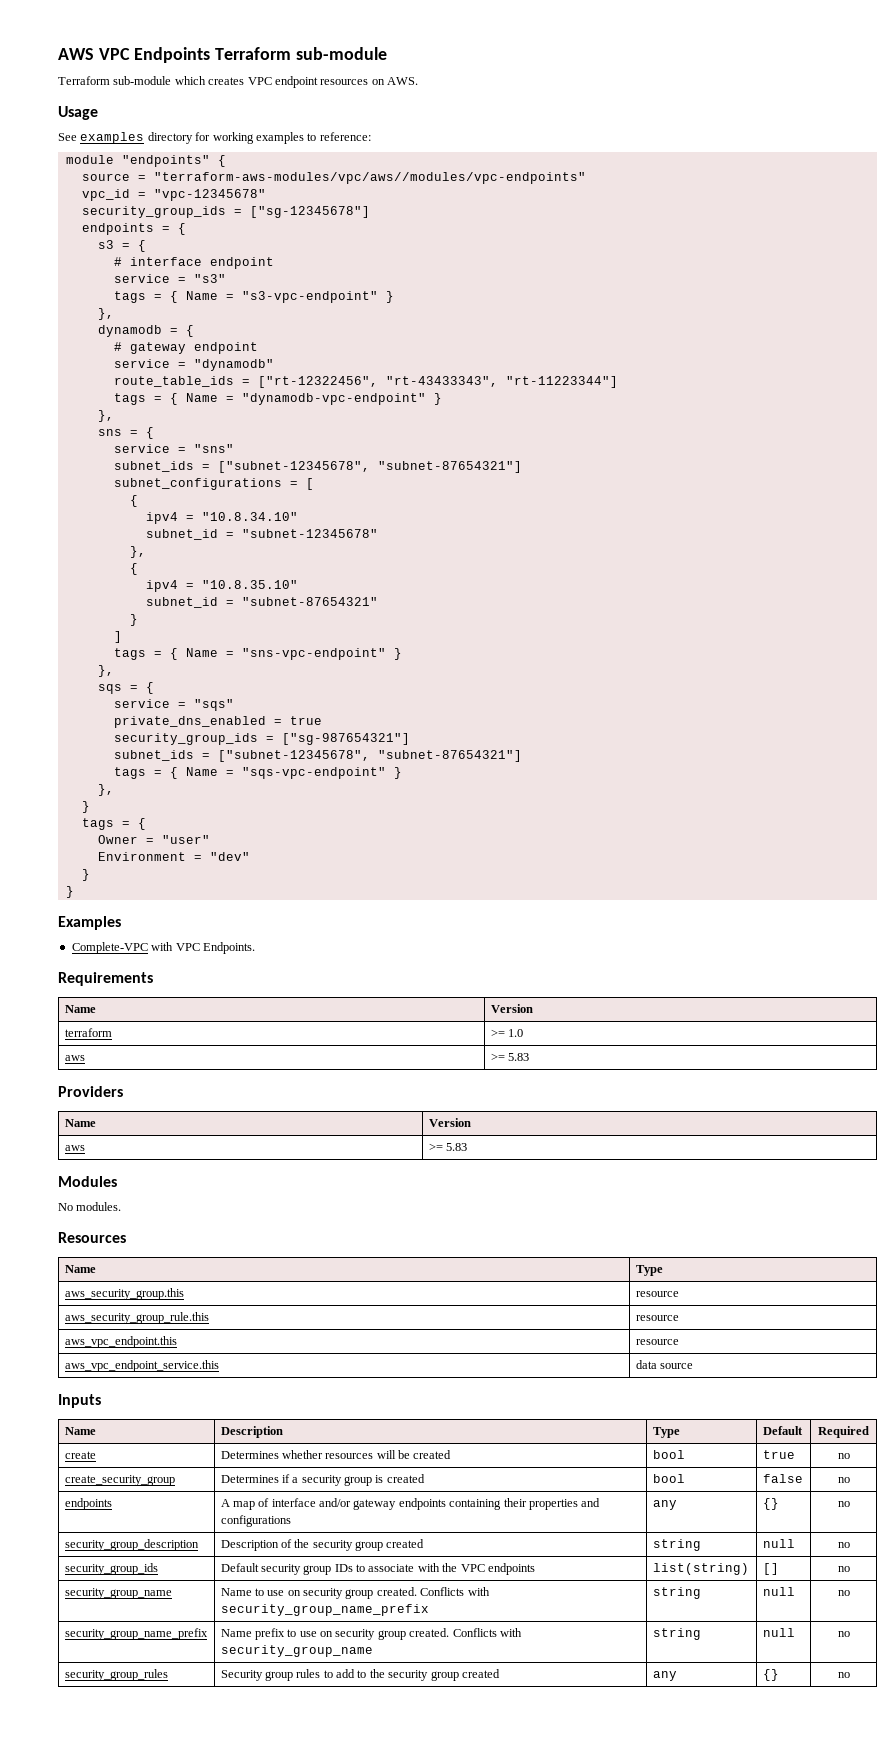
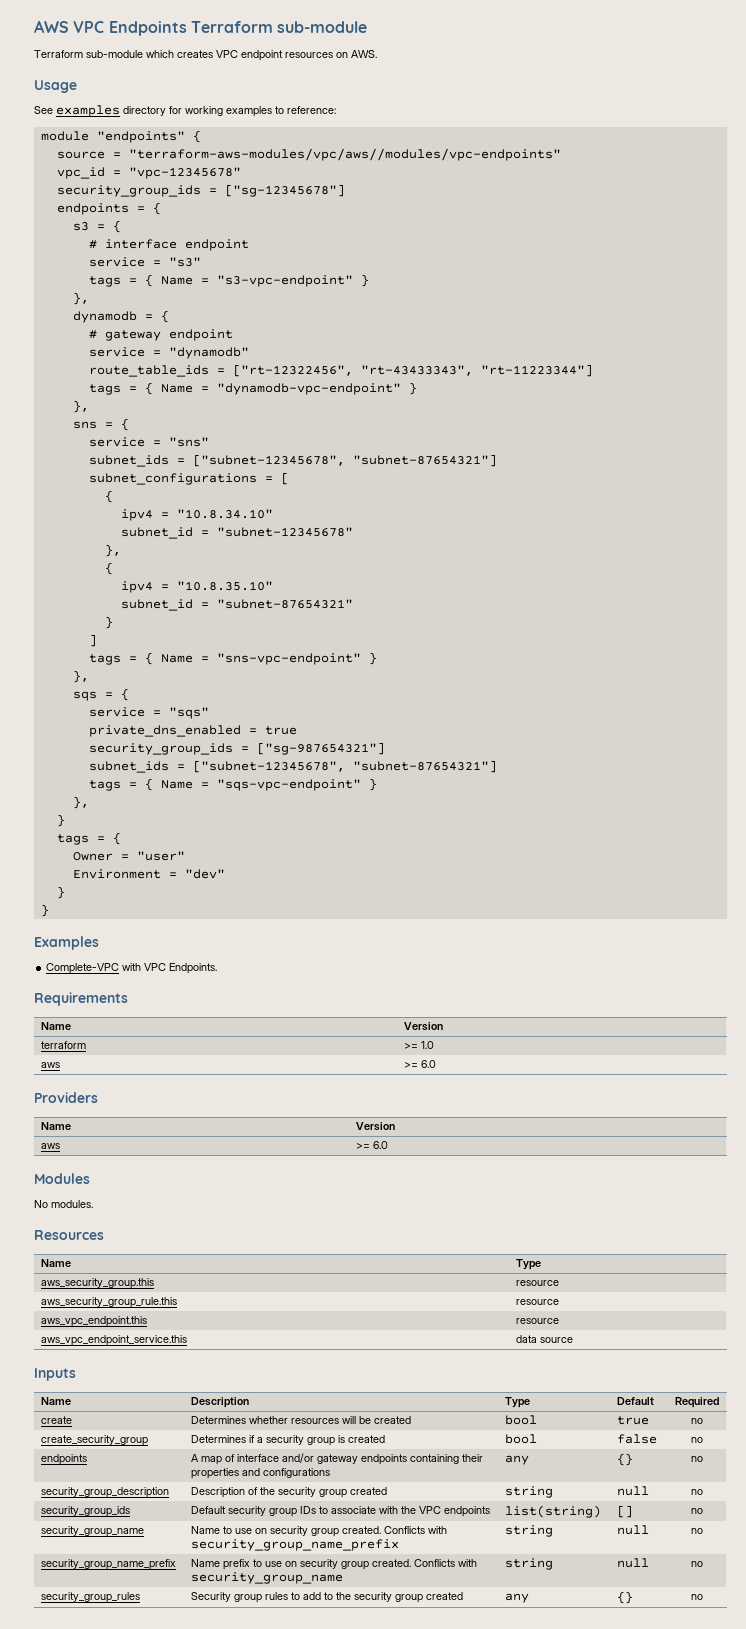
[507,1053,529,1061] 5.83 -> [421,1060,437,1068] 6.0
[445,1143,467,1151] 5.83 -> [373,1141,389,1149] 6.0

